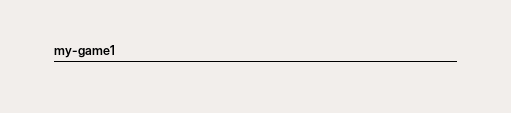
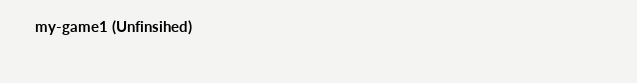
(115, 51) none -> [112,20,192,35] (Unfinsihed)

